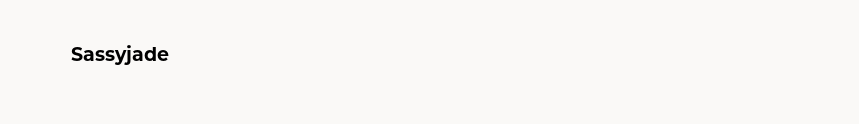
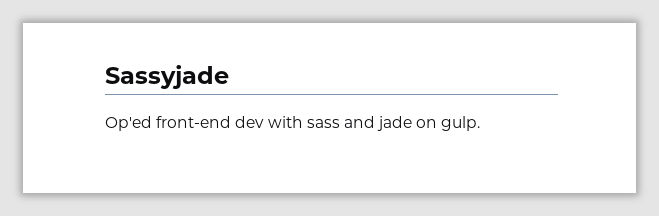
(169, 55) none -> [105,116,481,131] // Op'ed front-end dev with sass and jade on gulp.

